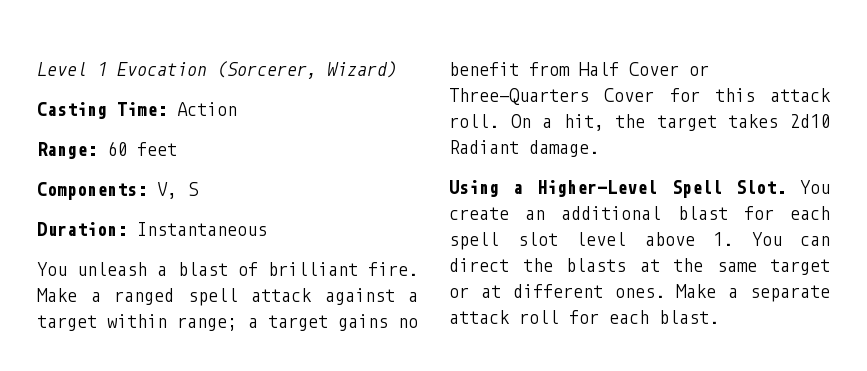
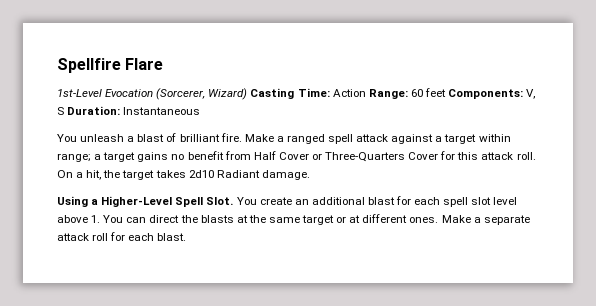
[37,62,107,76] Level 1 -> [57,58,164,73] [57,89,102,97] Spellfire Flare // 1st-Level
(397, 69) // -> (248, 94) none
(237, 109) // -> (366, 93) none
(177, 149) // -> (446, 92) none
(199, 189) // -> (64, 111) none

